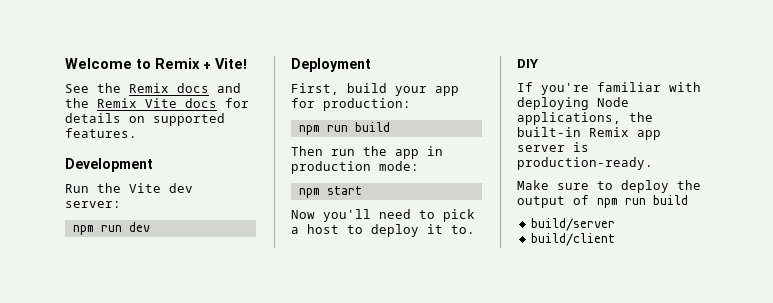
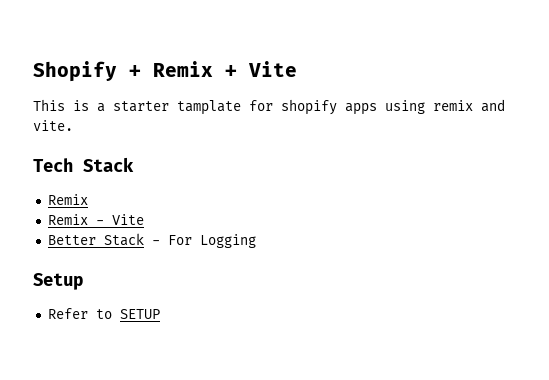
[65,58,247,69] [65,83,241,93] [65,98,249,108] [65,113,225,126] [65,128,137,138] [65,158,153,172] [65,183,193,193] [65,201,121,208] [72,222,150,235] [291,58,371,72] [291,83,459,96] [291,98,411,111] [298,122,390,135] [291,146,443,159] [291,161,419,174] [298,186,362,198] [291,209,475,222] [291,224,475,237] [517,59,539,68] [517,82,701,95] [517,97,629,110] [517,112,653,125] [517,127,661,140] [517,142,589,152] [517,157,653,170] [517,180,701,193] [517,195,688,208] [530,218,615,231] [530,233,615,246] Welcome to Remix + Vite! // See the Remix docs and the Remix Vite docs for details on supported features. // Development // Run the Vite dev server: // npm run dev // Deployment // First, build your app for production: // npm run build // Then run the app in production mode: // npm start // Now you'll need to pick a host to deploy it to. // DIY // If you're familiar with deploying Node applications, the built-in Remix app server is production-ready. // Make sure to deploy the output of npm run build // build/server // build/client -> [33,61,297,82] [33,99,505,115] [33,120,73,131] [33,157,134,172] [47,194,88,205] [47,214,144,225] [47,233,256,248] [33,273,83,290] [47,308,160,319] Shopify + Remix + Vite // This is a starter tamplate for shopify apps using remix and vite. // Tech Stack // Remix // Remix - Vite // Better Stack - For Logging // Setup // Refer to SETUP

